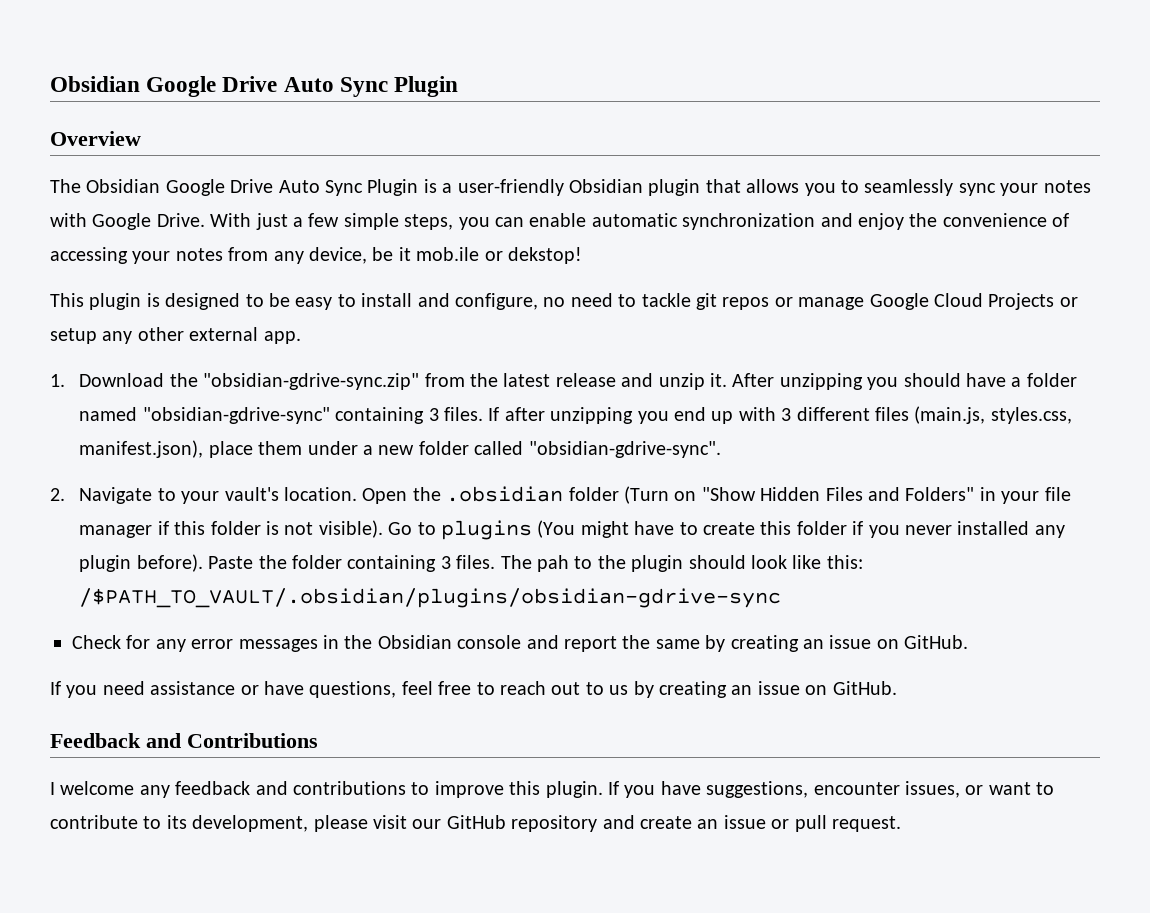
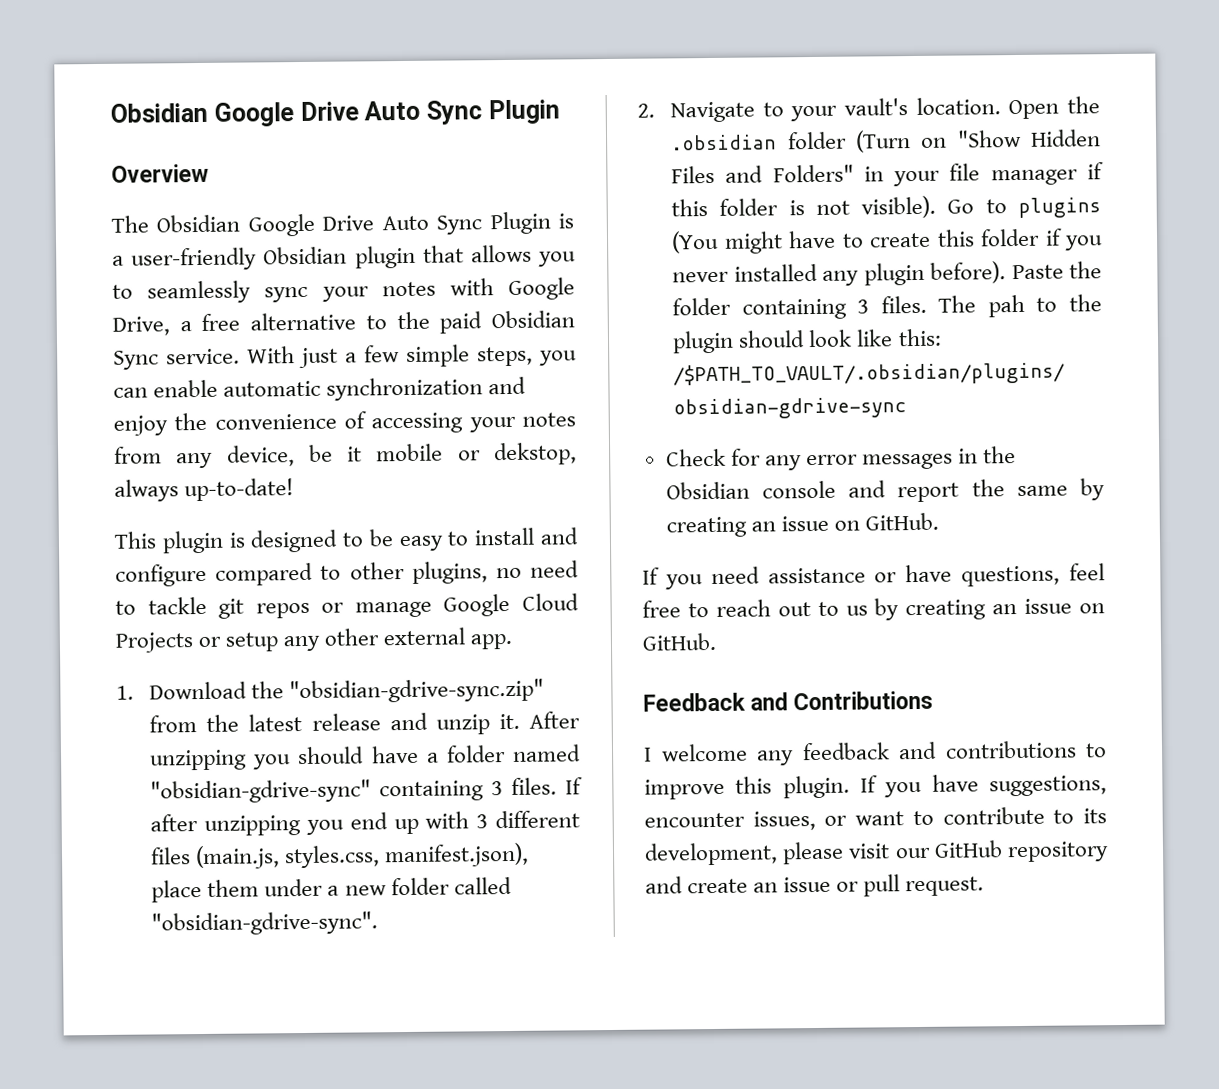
[156,213,205,227] Drive. -> [112,310,575,336] [113,348,240,370] Drive, a free alternative to the paid Obsidian Sync service.
[416,247,582,264] mob.ile or dekstop! -> [376,442,577,466] [114,478,295,502] mobile or dekstop, always up-to-date!
[454,293,538,310] configure, -> [115,561,488,587] configure compared to other plugins,

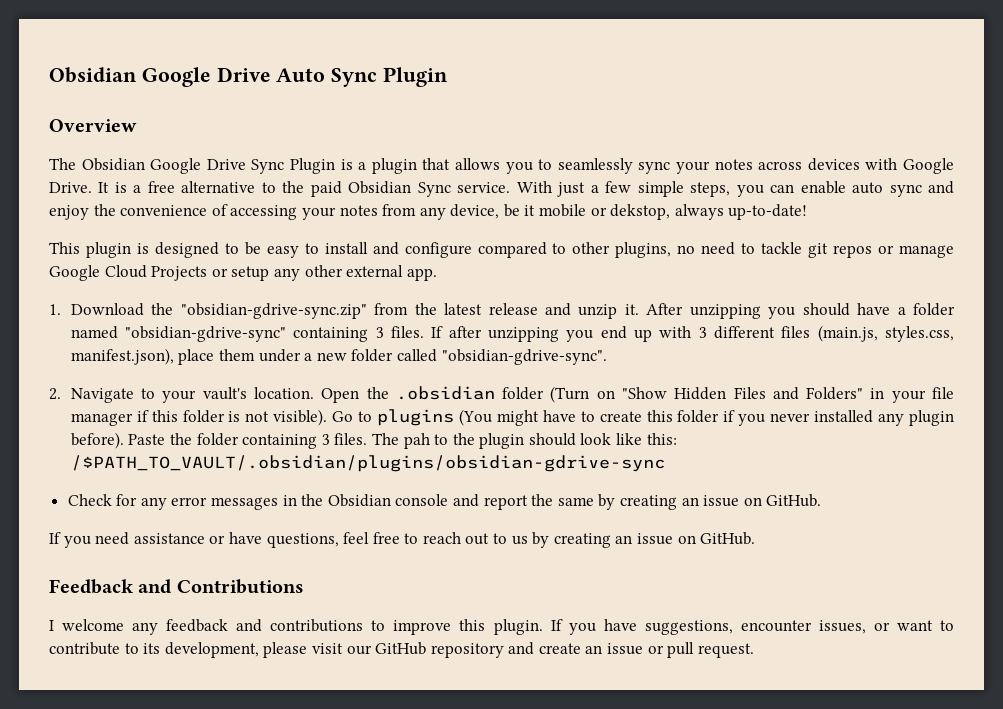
[381,215,429,231] Auto -> (246, 164) none
[131,246,348,271] user-friendly Obsidian -> (367, 166) none
[449,277,575,300] [112,316,170,336] with Google Drive, -> [758,158,955,174] [49,182,127,193] across devices with Google Drive. It is
[223,377,484,401] automatic synchronization -> [852,182,922,197] auto sync

